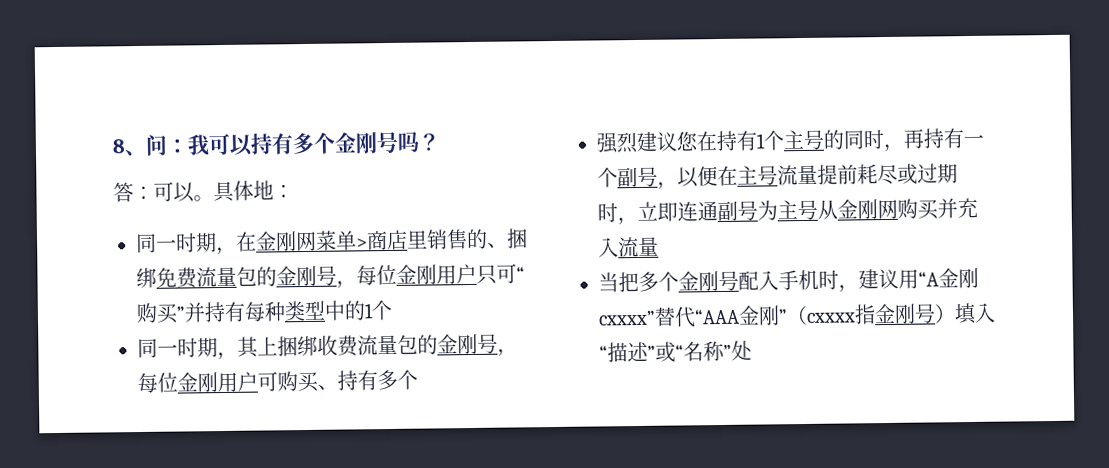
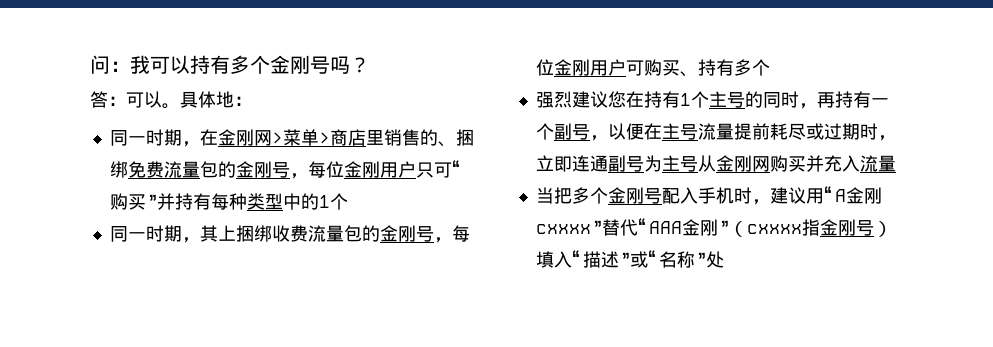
[112,139,147,157] 8、 -> (90, 64) none
(317, 241) none -> [271,132,283,144] >

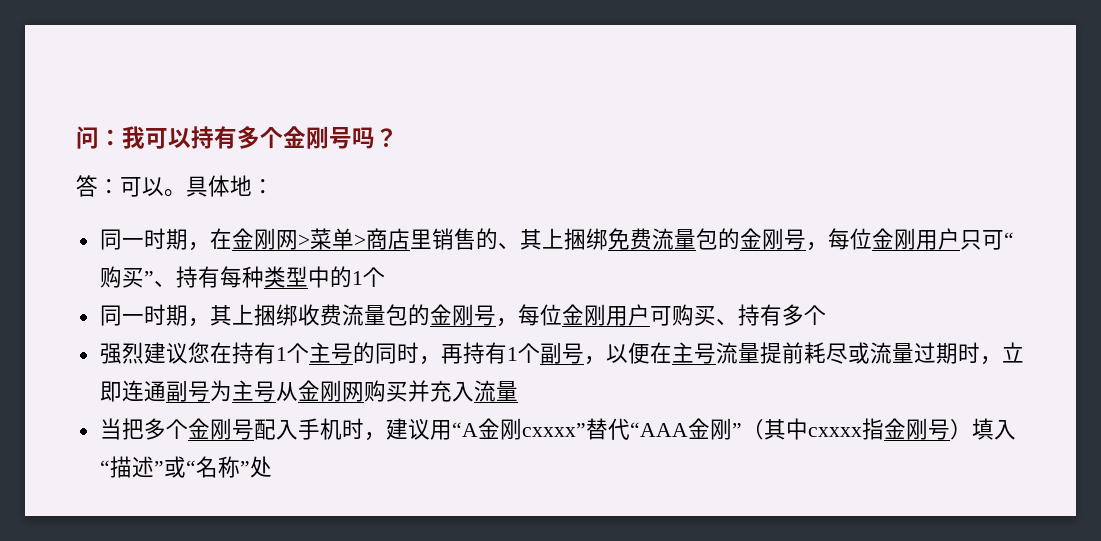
(456, 144) none -> [519,228,564,250] 其上
[156,193,175,210] 并 -> [153,280,176,287] 、
[870,98,889,106] 一 -> [506,347,518,361] 1
(824, 131) none -> [869,342,914,364] 流量
(747, 229) none -> [763,418,808,440] 其中

